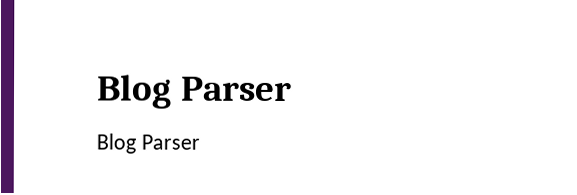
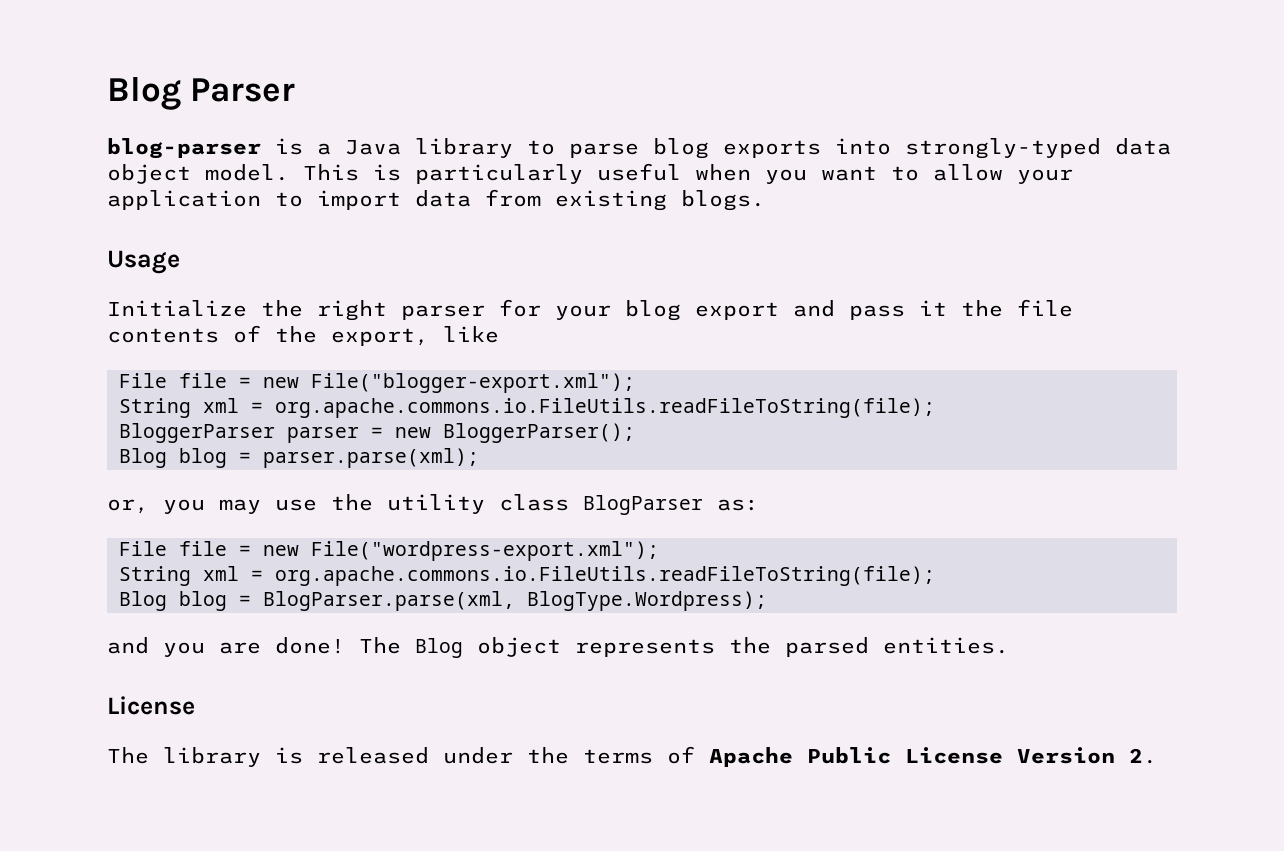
[96,133,200,154] Blog Parser -> [107,138,1171,159] [107,163,1073,184] [107,189,765,211] [107,250,180,274] [107,299,1073,321] [107,325,499,346] [119,373,635,393] [119,398,935,418] [119,423,635,443] [119,448,479,468] [107,494,759,515] [119,541,659,561] [119,566,935,586] [119,591,767,611] [107,637,1009,658] [107,696,195,715] [107,746,1157,767] blog-parser is a Java library to parse blog exports into strongly-typed data object model. This is particularly useful when you want to allow your application to import data from existing blogs. // Usage // Initialize the right parser for your blog export and pass it the file contents of the export, like // File file = new File("blogger-export.xml"); // String xml = org.apache.commons.io.FileUtils.readFileToString(file); // BloggerParser parser = new BloggerParser(); // Blog blog = parser.parse(xml); // or, you may use the utility class BlogParser as: // File file = new File("wordpress-export.xml"); // String xml = org.apache.commons.io.FileUtils.readFileToString(file); // Blog blog = BlogParser.parse(xml, BlogType.Wordpress); // and you are done! The Blog object represents the parsed entities. // License // The library is released under the terms of Apache Public License Version 2.

